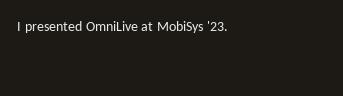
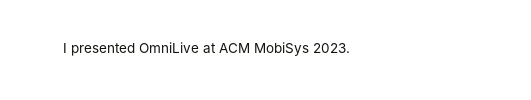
[157,21,228,33] MobiSys '23. -> [219,42,350,56] ACM MobiSys 2023.

